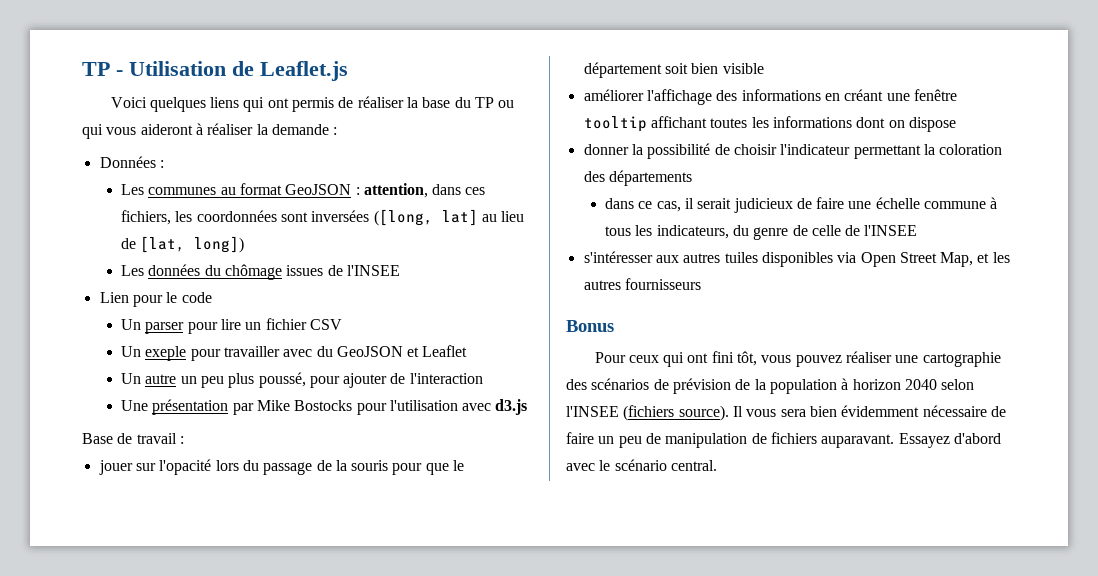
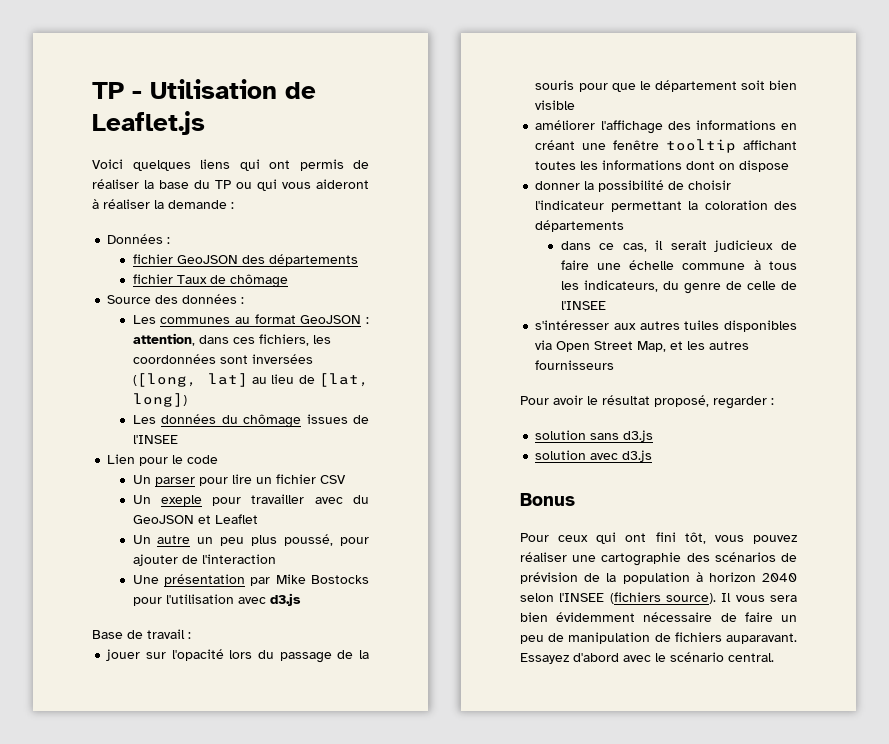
(164, 164) none -> [132,254,358,266] [132,274,288,288] [107,294,245,304] // fichier GeoJSON des départements // fichier Taux de chômage // Source des données :
(701, 284) none -> [520,395,774,409] [535,430,654,442] [535,450,653,462] // Pour avoir le résultat proposé, regarder : // solution sans d3.js // solution avec d3.js

